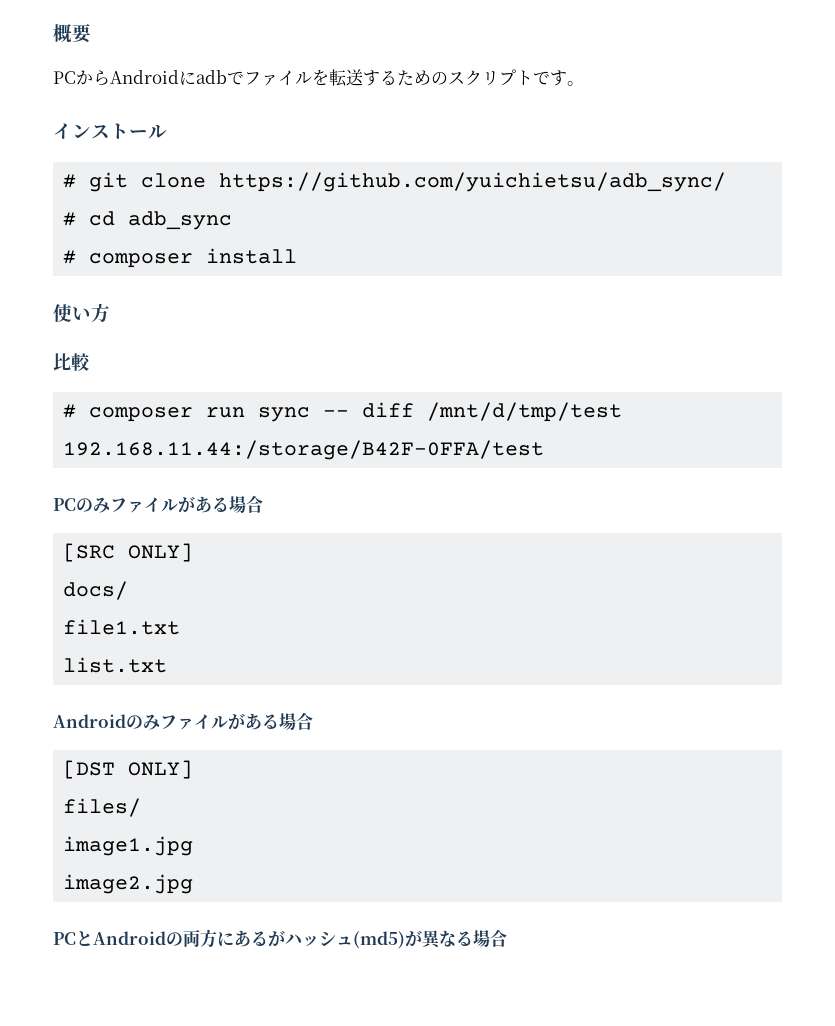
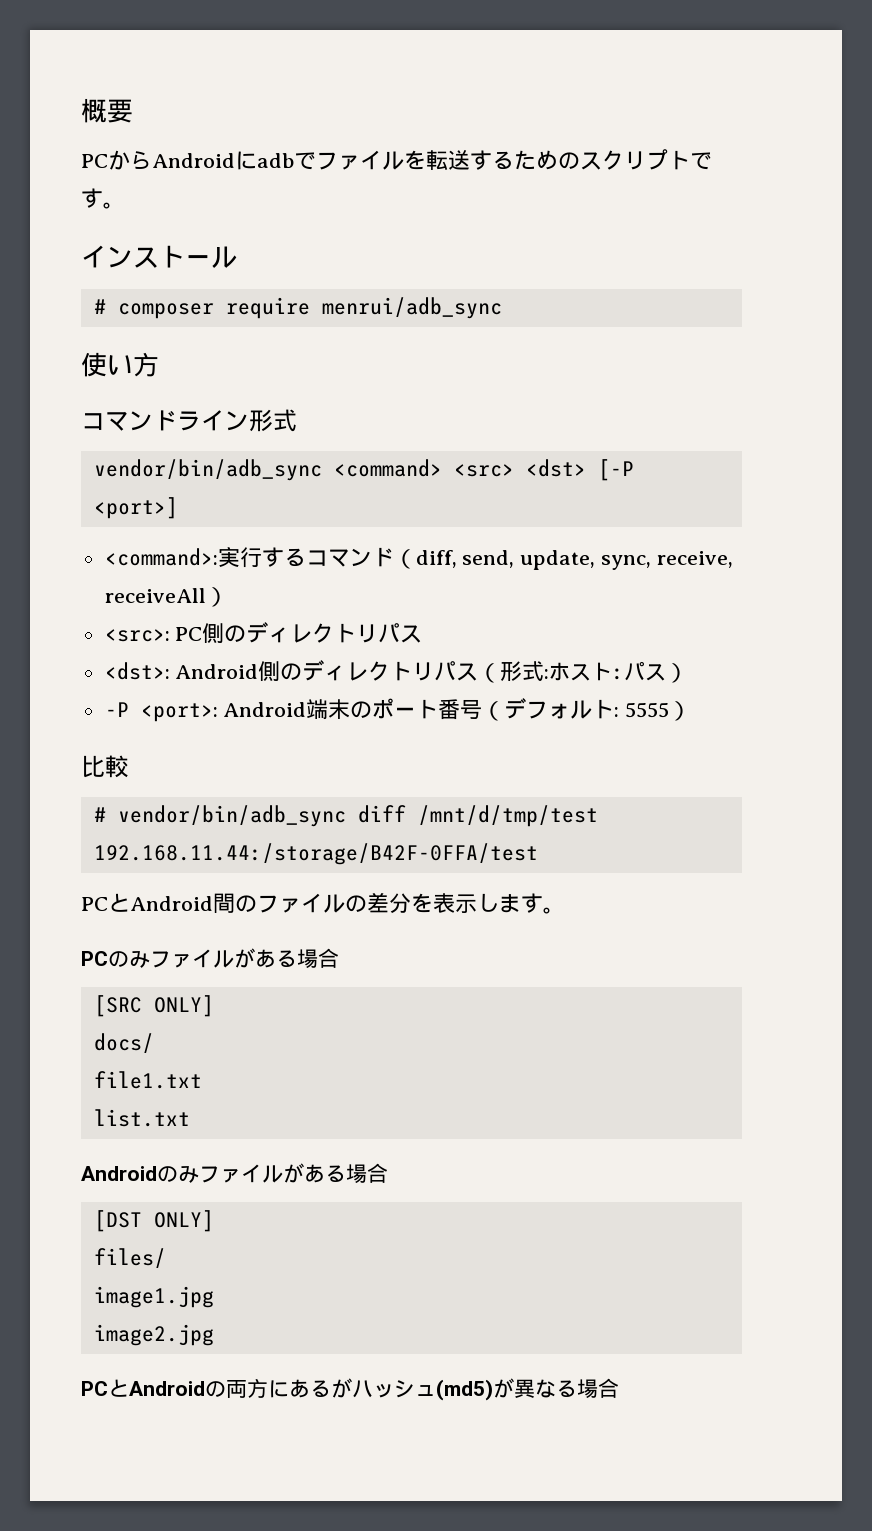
[63,172,727,192] [63,211,233,230] [63,248,298,268] // # git clone https://github.com/yuichietsu/adb_sync/ // # cd adb_sync // # composer install -> [93,297,502,319] // # composer require menrui/adb_sync
[53,353,90,371] [63,402,623,422] [63,440,545,460] 比較 // # composer run sync -- diff /mnt/d/tmp/test 192.168.11.44:/storage/B42F-0FFA/test -> [81,409,297,432] [93,459,634,481] [93,497,178,519] [104,547,733,570] [104,587,228,607] [104,622,423,643] [104,660,689,683] [104,698,692,722] [81,755,129,778] [93,805,598,827] [93,843,538,865] [81,892,565,914] コマンドライン形式 // vendor/bin/adb_sync <command> <src> <dst> [-P <port>] // <command>:実行するコマンド（diff, send, update, sync, receive, receiveAll） // <src>: PC側のディレクトリパス // <dst>: Android側のディレクトリパス（形式:ホスト:パス） // -P <port>: Android端末のポート番号（デフォルト: 5555） // 比較 // # vendor/bin/adb_sync diff /mnt/d/tmp/test 192.168.11.44:/storage/B42F-0FFA/test // PCとAndroid間のファイルの差分を表示します。

